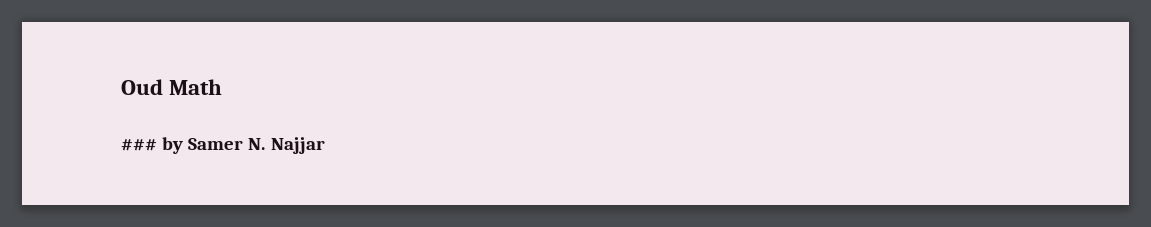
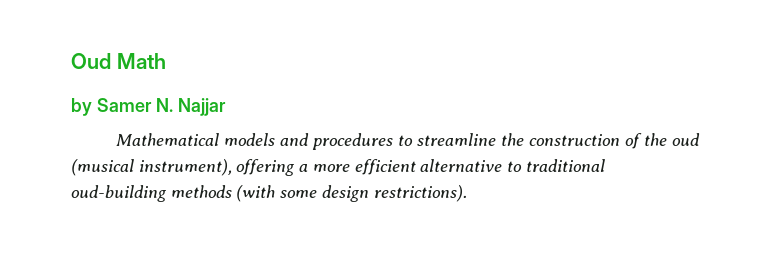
[121,139,157,151] ### -> (166, 61) none
(325, 145) none -> [116,133,700,150] [71,159,605,176] [71,185,467,202] // Mathematical models and procedures to streamline the construction of the oud (musical instrument), offering a more efficient alternative to traditional oud-building methods (with some design restrictions).

